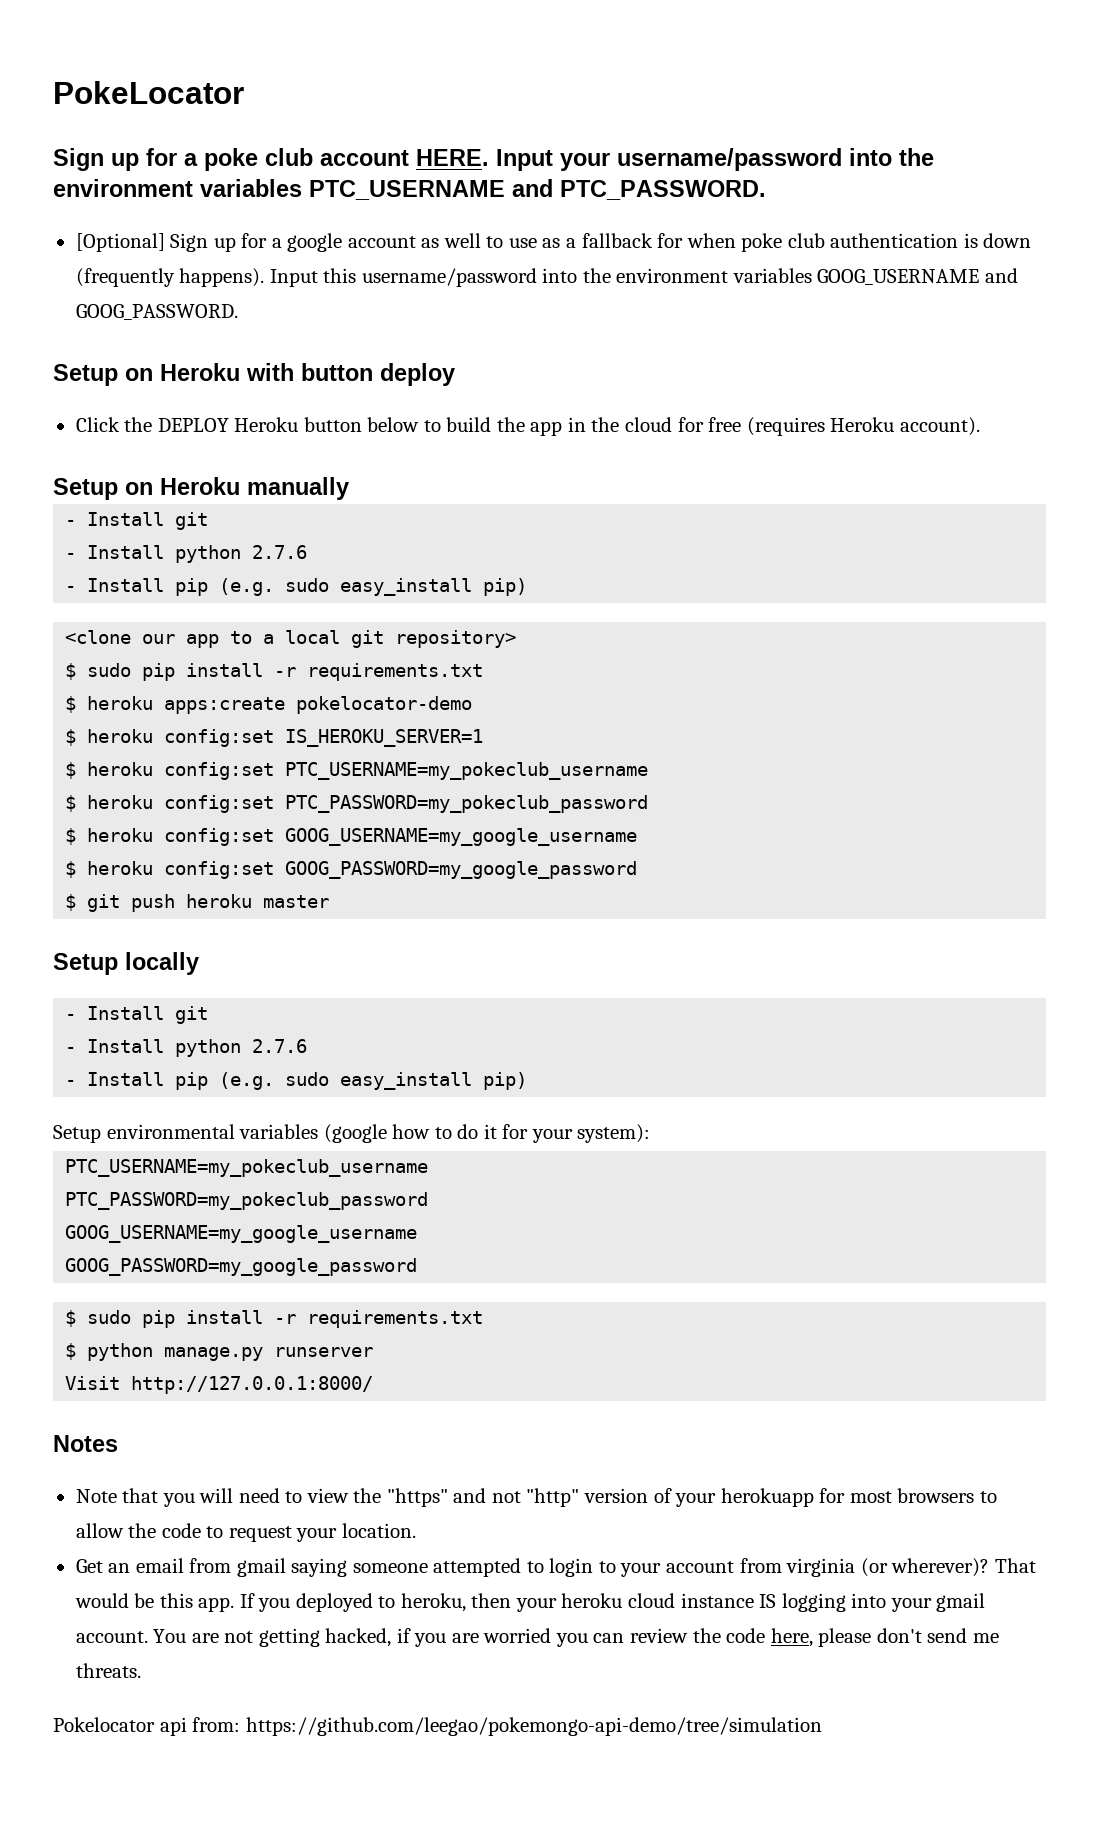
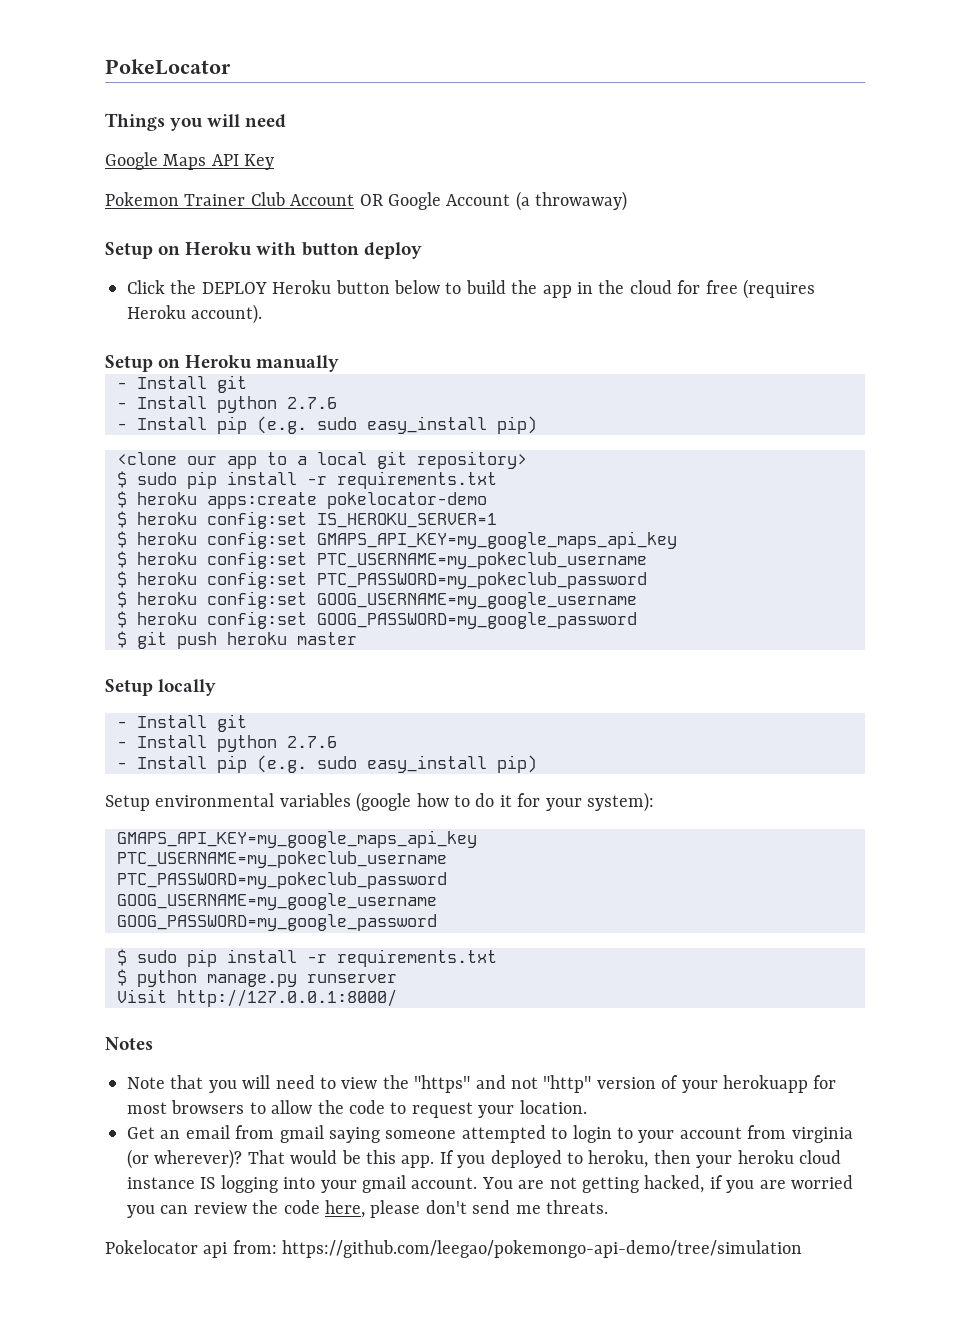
[53,148,934,171] [53,179,766,200] [75,233,1032,252] [75,268,1018,287] [75,304,238,320] Sign up for a poke club account HERE. Input your username/password into the environment variables PTC_USERNAME and PTC_PASSWORD. // [Optional] Sign up for a google account as well to use as a fallback for when poke club authentication is down (frequently happens). Input this username/password into the environment variables GOOG_USERNAME and GOOG_PASSWORD. -> [105,113,287,131] [105,152,275,170] [105,191,628,211] Things you will need // Google Maps API Key // Pokemon Trainer Club Account OR Google Account (a throwaway)
(484, 738) none -> [117,531,677,549] // $ heroku config:set GMAPS_API_KEY=my_google_maps_api_key
(651, 1133) none -> [117,830,477,848] // GMAPS_API_KEY=my_google_maps_api_key

